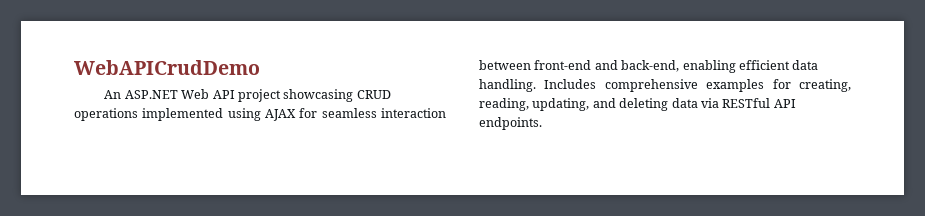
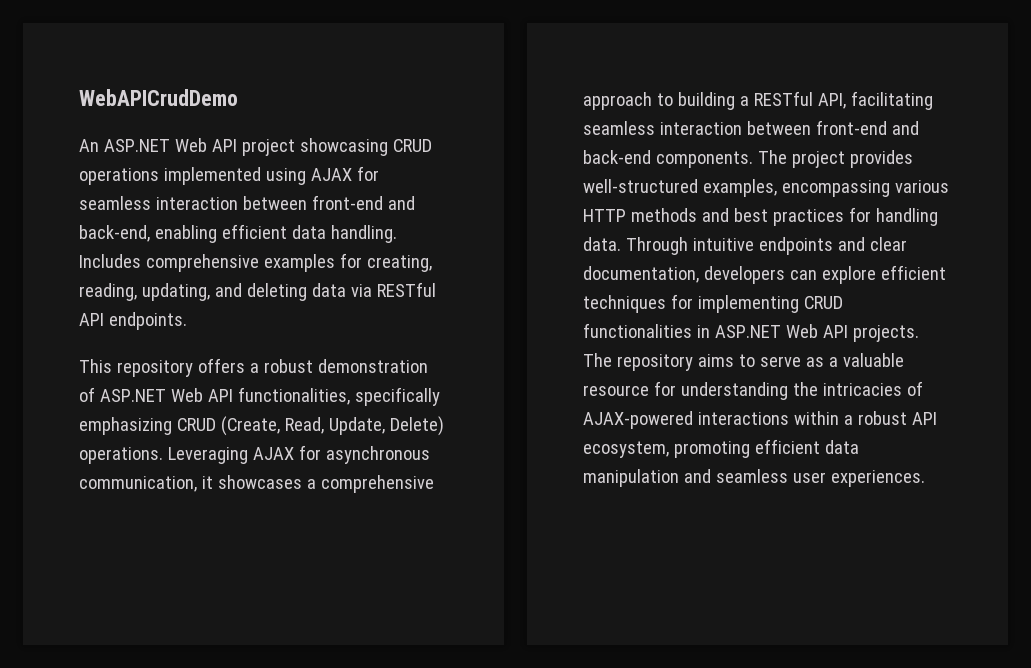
(542, 123) none -> [79,358,428,377] [79,387,440,406] [79,416,444,436] [79,445,430,464] [79,475,434,493] [583,91,933,110] [583,120,919,135] [583,150,913,168] [583,179,949,197] [583,207,938,226] [583,237,907,255] [583,265,946,284] [583,294,843,313] [583,323,919,342] [583,353,904,371] [583,381,923,400] [583,411,937,429] [583,439,859,458] [583,469,925,487] // This repository offers a robust demonstration of ASP.NET Web API functionalities, specifically emphasizing CRUD (Create, Read, Update, Delete) operations. Leveraging AJAX for asynchronous communication, it showcases a comprehensive approach to building a RESTful API, facilitating seamless interaction between front-end and back-end components. The project provides well-structured examples, encompassing various HTTP methods and best practices for handling data. Through intuitive endpoints and clear documentation, developers can explore efficient techniques for implementing CRUD functionalities in ASP.NET Web API projects. The repository aims to serve as a valuable resource for understanding the intricacies of AJAX-powered interactions within a robust API ecosystem, promoting efficient data manipulation and seamless user experiences.

